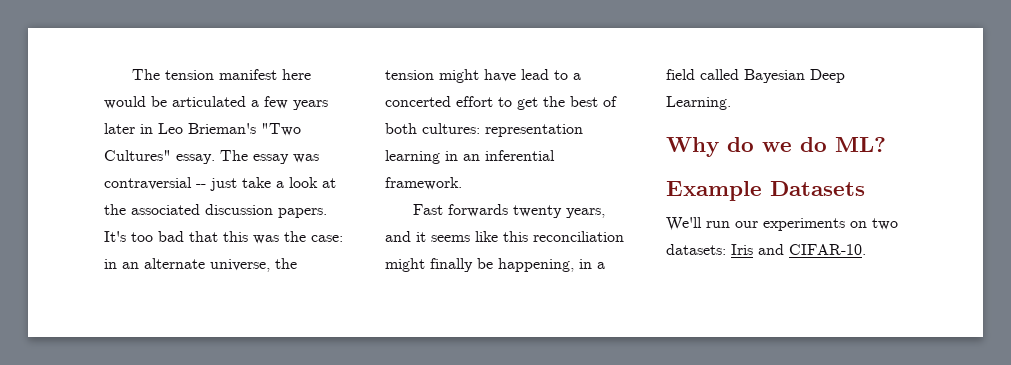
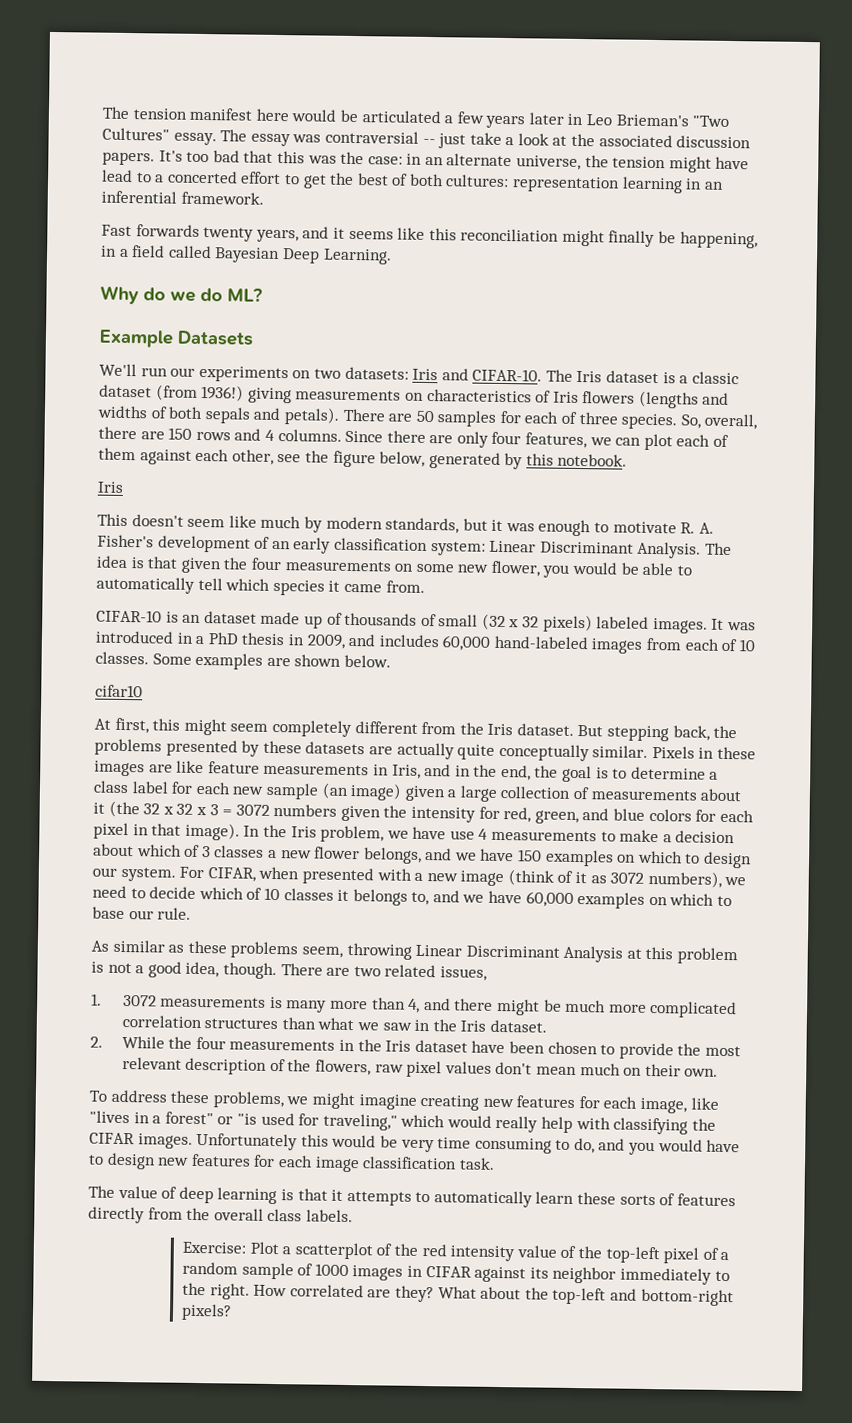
(866, 249) none -> [545,369,739,385] [99,384,730,409] [97,405,758,430] [98,426,730,451] [98,447,628,470] [97,481,124,493] [97,513,714,537] [97,534,732,559] [96,555,692,578] [96,576,425,596] [96,609,757,634] [95,630,755,654] [95,651,391,670] [95,684,143,698] [94,717,738,742] [94,738,757,762] [94,760,719,783] [93,780,742,802] [93,800,754,825] [93,822,736,844] [93,843,753,869] [92,866,747,888] [92,885,733,909] [92,906,192,920] [91,939,739,965] [91,961,487,981] [91,993,738,1019] [121,1014,547,1033] [90,1035,741,1060] [121,1056,719,1078] [89,1089,719,1114] [89,1110,716,1135] [89,1132,741,1156] [88,1152,495,1173] [88,1185,736,1208] [88,1206,353,1224] [182,1241,730,1264] [182,1261,730,1285] [182,1282,734,1307] [181,1303,233,1321] The Iris dataset is a classic dataset (from 1936!) giving measurements on characteristics of Iris flowers (lengths and widths of both sepals and petals). There are 50 samples for each of three species. So, overall, there are 150 rows and 4 columns. Since there are only four features, we can plot each of them against each other, see the figure below, generated by this notebook. // Iris // This doesn't seem like much by modern standards, but it was enough to motivate R. A. Fisher's development of an early classification system: Linear Discriminant Analysis. The idea is that given the four measurements on some new flower, you would be able to automatically tell which species it came from. // CIFAR-10 is an dataset made up of thousands of small (32 x 32 pixels) labeled images. It was introduced in a PhD thesis in 2009, and includes 60,000 hand-labeled images from each of 10 classes. Some examples are shown below. // cifar10 // At first, this might seem completely different from the Iris dataset. But stepping back, the problems presented by these datasets are actually quite conceptually similar. Pixels in these images are like feature measurements in Iris, and in the end, the goal is to determine a class label for each new sample (an image) given a large collection of measurements about it (the 32 x 32 x 3 = 3072 numbers given the intensity for red, green, and blue colors for each pixel in that image). In the Iris problem, we have use 4 measurements to make a decision about which of 3 classes a new flower belongs, and we have 150 examples on which to design our system. For CIFAR, when presented with a new image (think of it as 3072 numbers), we need to decide which of 10 classes it belongs to, and we have 60,000 examples on which to base our rule. // As similar as these problems seem, throwing Linear Discriminant Analysis at this problem is not a good idea, though. There are two related issues, // 1. 3072 measurements is many more than 4, and there might be much more complicated correlation structures than what we saw in the Iris dataset. // 2. While the four measurements in the Iris dataset have been chosen to provide the most relevant description of the flowers, raw pixel values don't mean much on their own. // To address these problems, we might imagine creating new features for each image, like "lives in a forest" or "is used for traveling," which would really help with classifying the CIFAR images. Unfortunately this would be very time consuming to do, and you would have to design new features for each image classification task. // The value of deep learning is that it attempts to automatically learn these sorts of features directly from the overall class labels. // Exercise: Plot a scatterplot of the red intensity value of the top-left pixel of a random sample of 1000 images in CIFAR against its neighbor immediately to the right. How correlated are they? What about the top-left and bottom-right pixels?

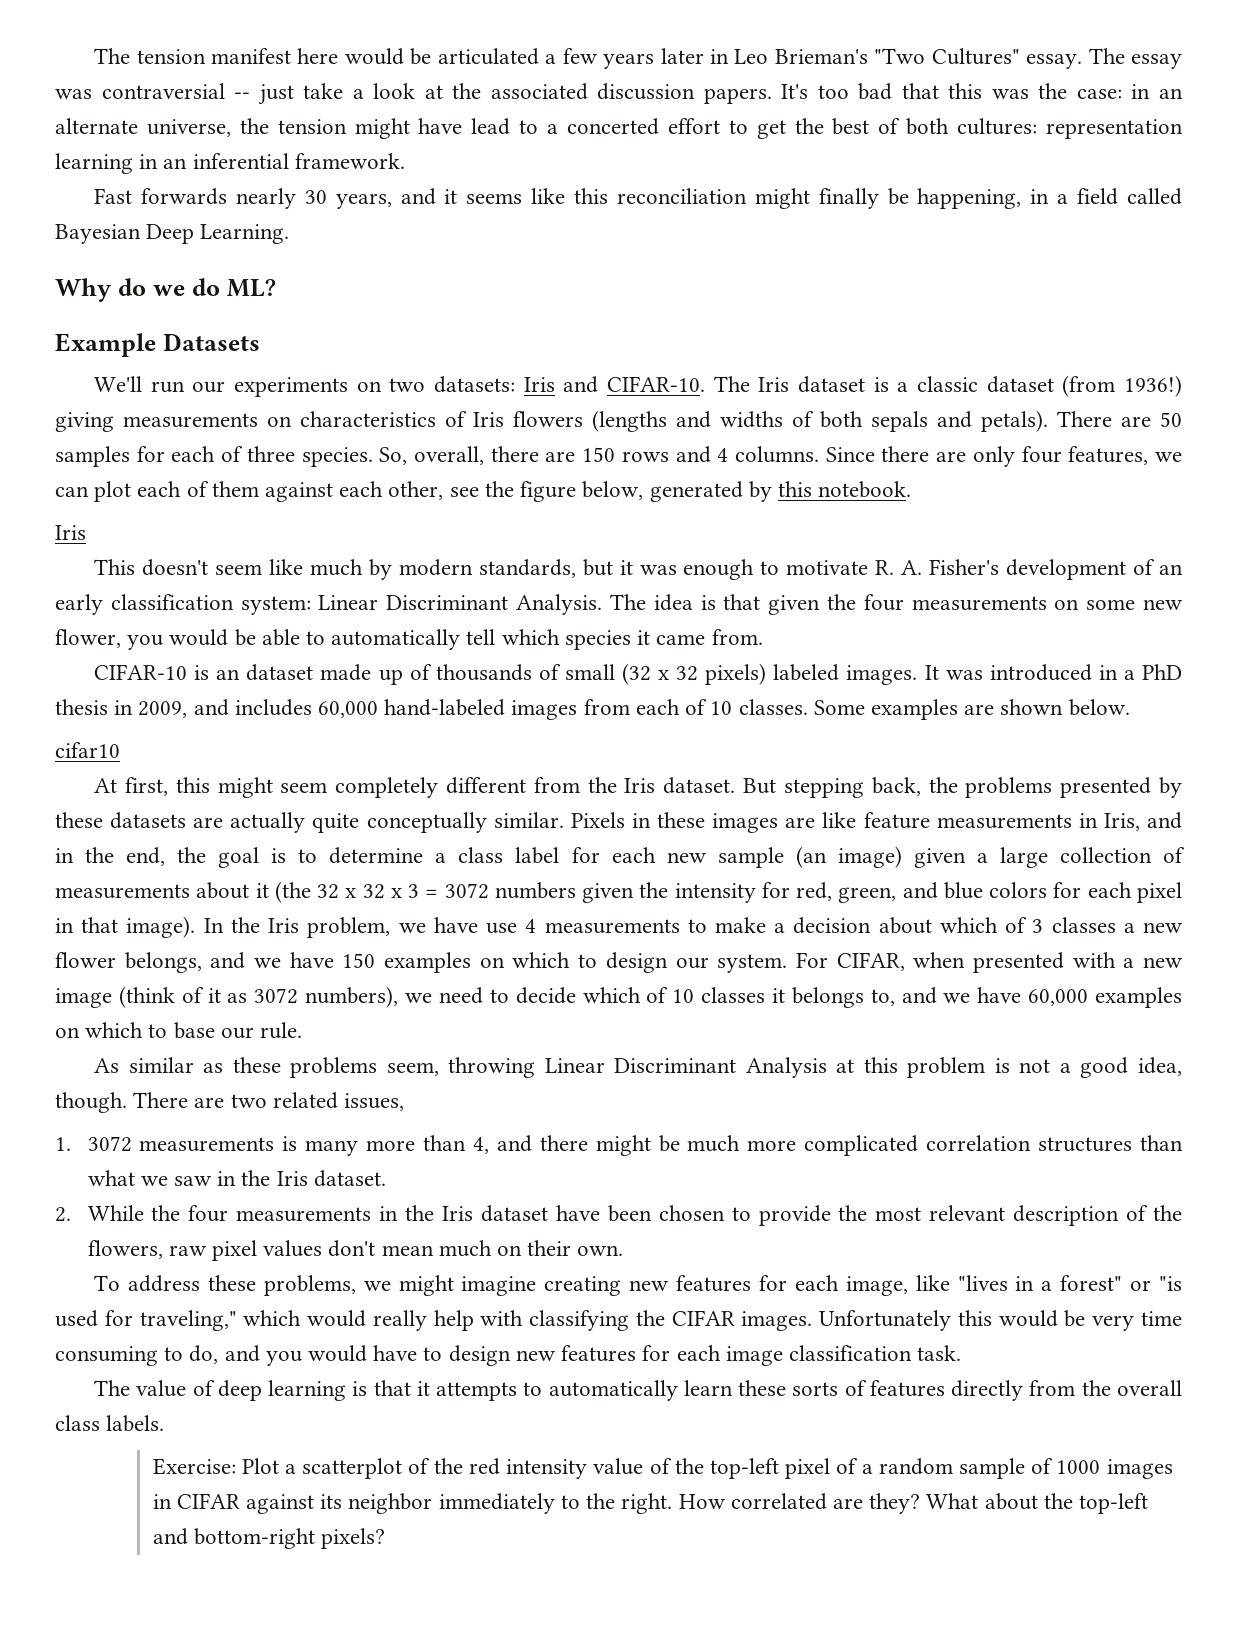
[203,227,255,242] twenty -> [235,188,327,209] nearly 30

